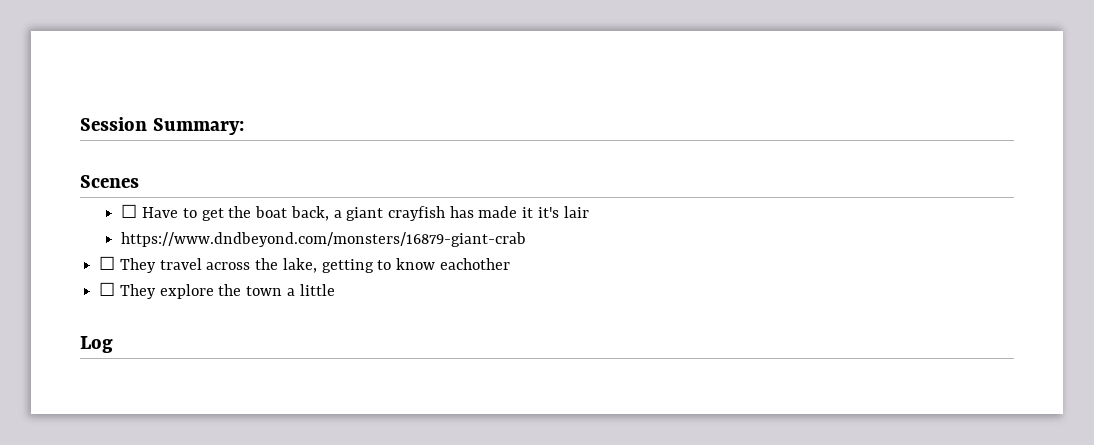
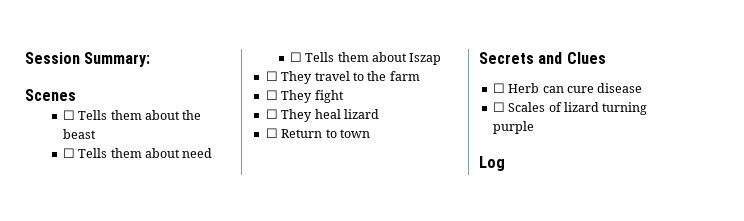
[142,206,589,221] [121,232,527,247] [99,256,510,273] [99,282,335,299] Have to get the boat back, a giant crayfish has made it it's lair // https://www.dndbeyond.com/monsters/16879-giant-crab // ☐ They travel across the lake, getting to know eachother // ☐ They explore the town a little -> [78,110,202,120] [62,129,96,139] [62,148,213,158] [289,52,442,65] [265,71,420,84] [265,90,344,103] [265,109,379,122] [265,128,370,138] [479,52,606,64] [492,83,643,93] [492,102,648,115] [492,121,534,134] Tells them about the beast // ☐ Tells them about need // ☐ Tells them about Iszap // ☐ They travel to the farm // ☐ They fight // ☐ They heal lizard // ☐ Return to town // Secrets and Clues // ☐ Herb can cure disease // ☐ Scales of lizard turning purple

